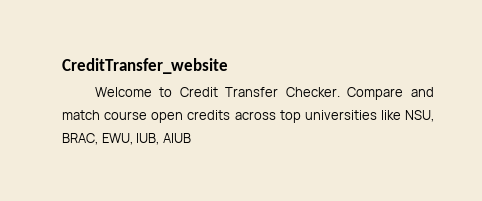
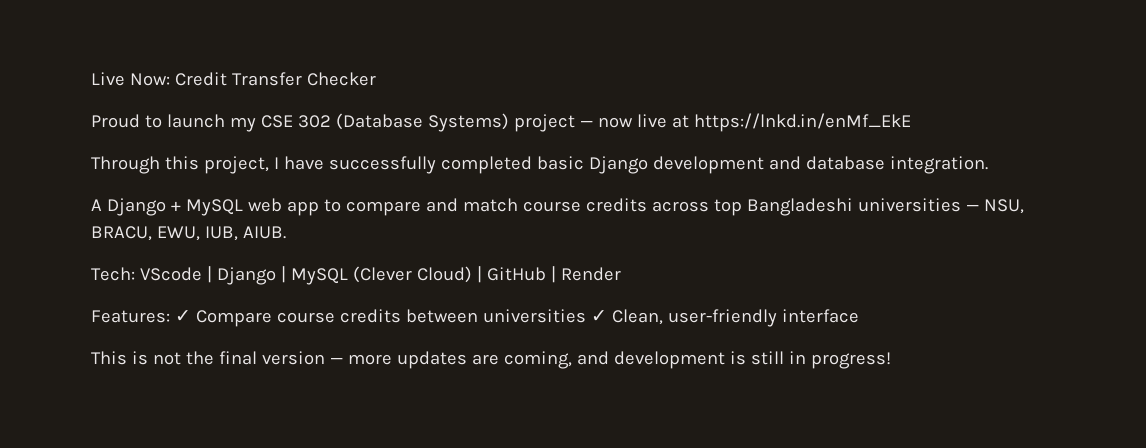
[62,58,228,74] [94,87,404,100] CreditTransfer_website // Welcome to Credit Transfer Checker. Compare -> [91,72,376,86] [91,113,911,132] [91,156,988,174] [91,198,421,216] Live Now: Credit Transfer Checker // Proud to launch my CSE 302 (Database Systems) project — now live at https://lnkd.in/enMf_EkE // Through this project, I have successfully completed basic Django development and database integration. // A Django + MySQL web app to compare
[151,112,184,123] open -> (581, 206) none
[304,110,434,122] [62,133,191,145] universities like NSU, BRAC, EWU, IUB, AIUB -> [746,198,1024,216] [91,226,286,241] [91,266,621,285] [91,309,859,327] [91,351,891,369] Bangladeshi universities — NSU, BRACU, EWU, IUB, AIUB. // Tech: VScode | Django | MySQL (Clever Cloud) | GitHub | Render // Features: ✓ Compare course credits between universities ✓ Clean, user-friendly interface // This is not the final version — more updates are coming, and development is still in progress!

